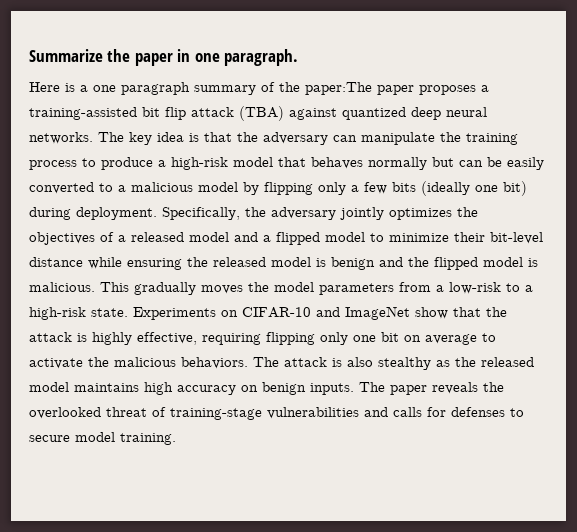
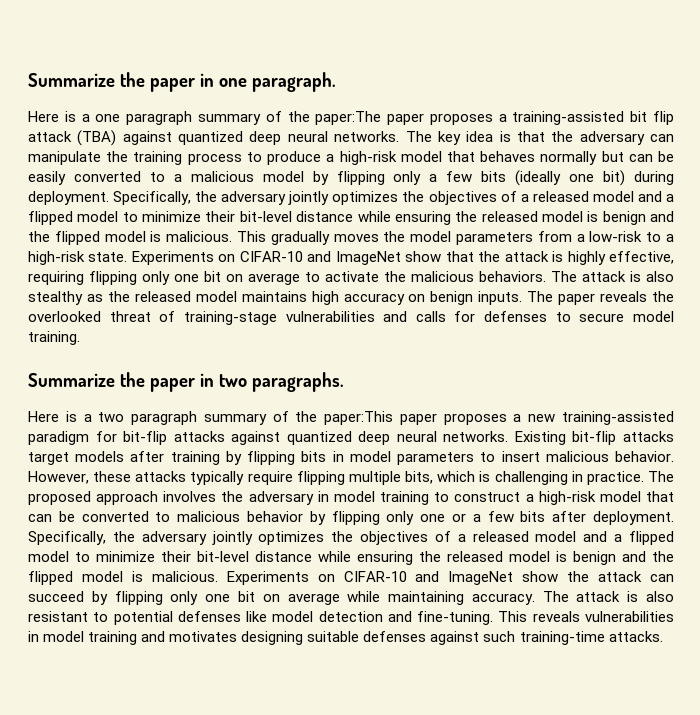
(176, 439) none -> [28,372,344,392] [28,411,674,425] [28,431,674,445] [28,451,674,465] [28,471,674,485] [28,491,674,505] [28,511,674,525] [28,531,674,545] [28,551,674,565] [28,571,674,585] [28,591,675,605] [28,611,674,625] [28,631,663,645] // Summarize the paper in two paragraphs. // Here is a two paragraph summary of the paper:This paper proposes a new training-assisted paradigm for bit-flip attacks against quantized deep neural networks. Existing bit-flip attacks target models after training by flipping bits in model parameters to insert malicious behavior. However, these attacks typically require flipping multiple bits, which is challenging in practice. The proposed approach involves the adversary in model training to construct a high-risk model that can be converted to malicious behavior by flipping only one or a few bits after deployment. Specifically, the adversary jointly optimizes the objectives of a released model and a flipped model to minimize their bit-level distance while ensuring the released model is benign and the flipped model is malicious. Experiments on CIFAR-10 and ImageNet show the attack can succeed by flipping only one bit on average while maintaining accuracy. The attack is also resistant to potential defenses like model detection and fine-tuning. This reveals vulnerabilities in model training and motivates designing suitable defenses against such training-time attacks.

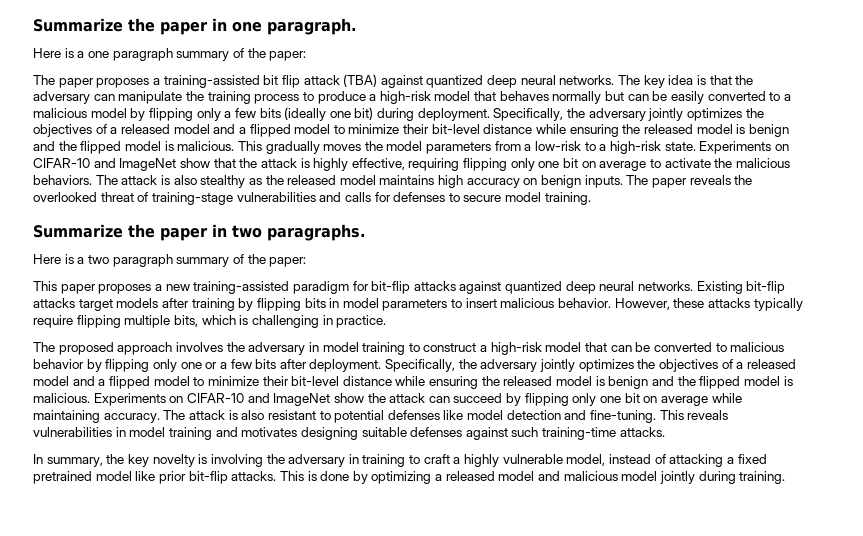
[315,111,382,125] paper:The -> [269,51,307,61] [33,75,55,85] paper: // The
[324,411,394,425] paper:This -> [269,257,307,267] [33,281,57,291] paper: // This
(644, 478) none -> (387, 321) //
(663, 636) none -> [33,454,767,467] [33,471,786,484] // In summary, the key novelty is involving the adversary in training to craft a highly vulnerable model, instead of attacking a fixed pretrained model like prior bit-flip attacks. This is done by optimizing a released model and malicious model jointly during training.

